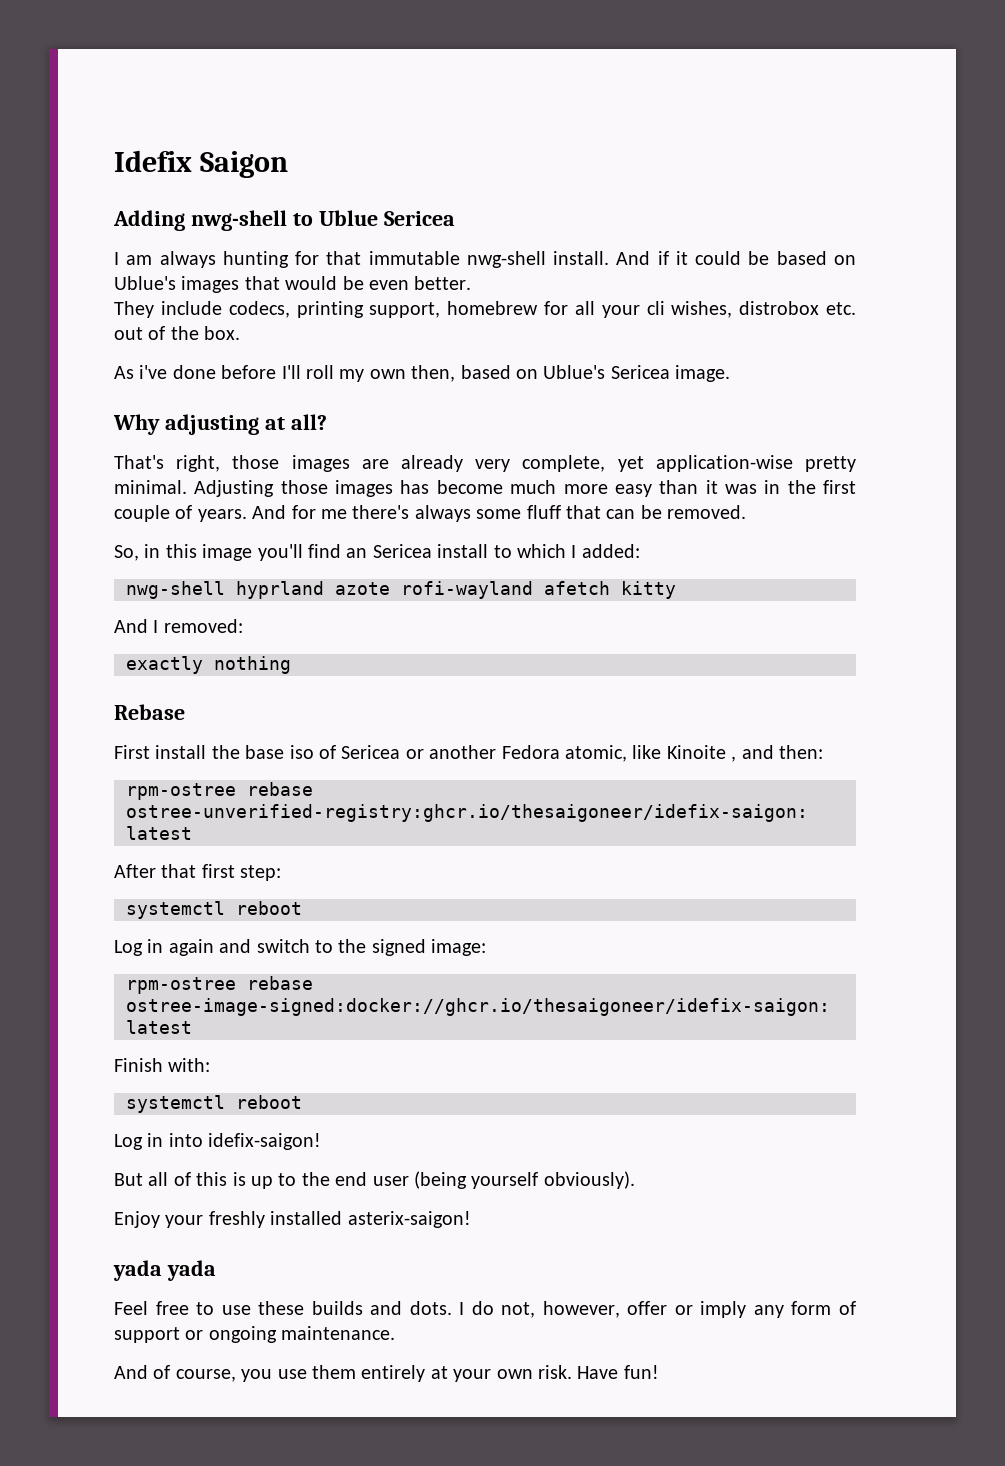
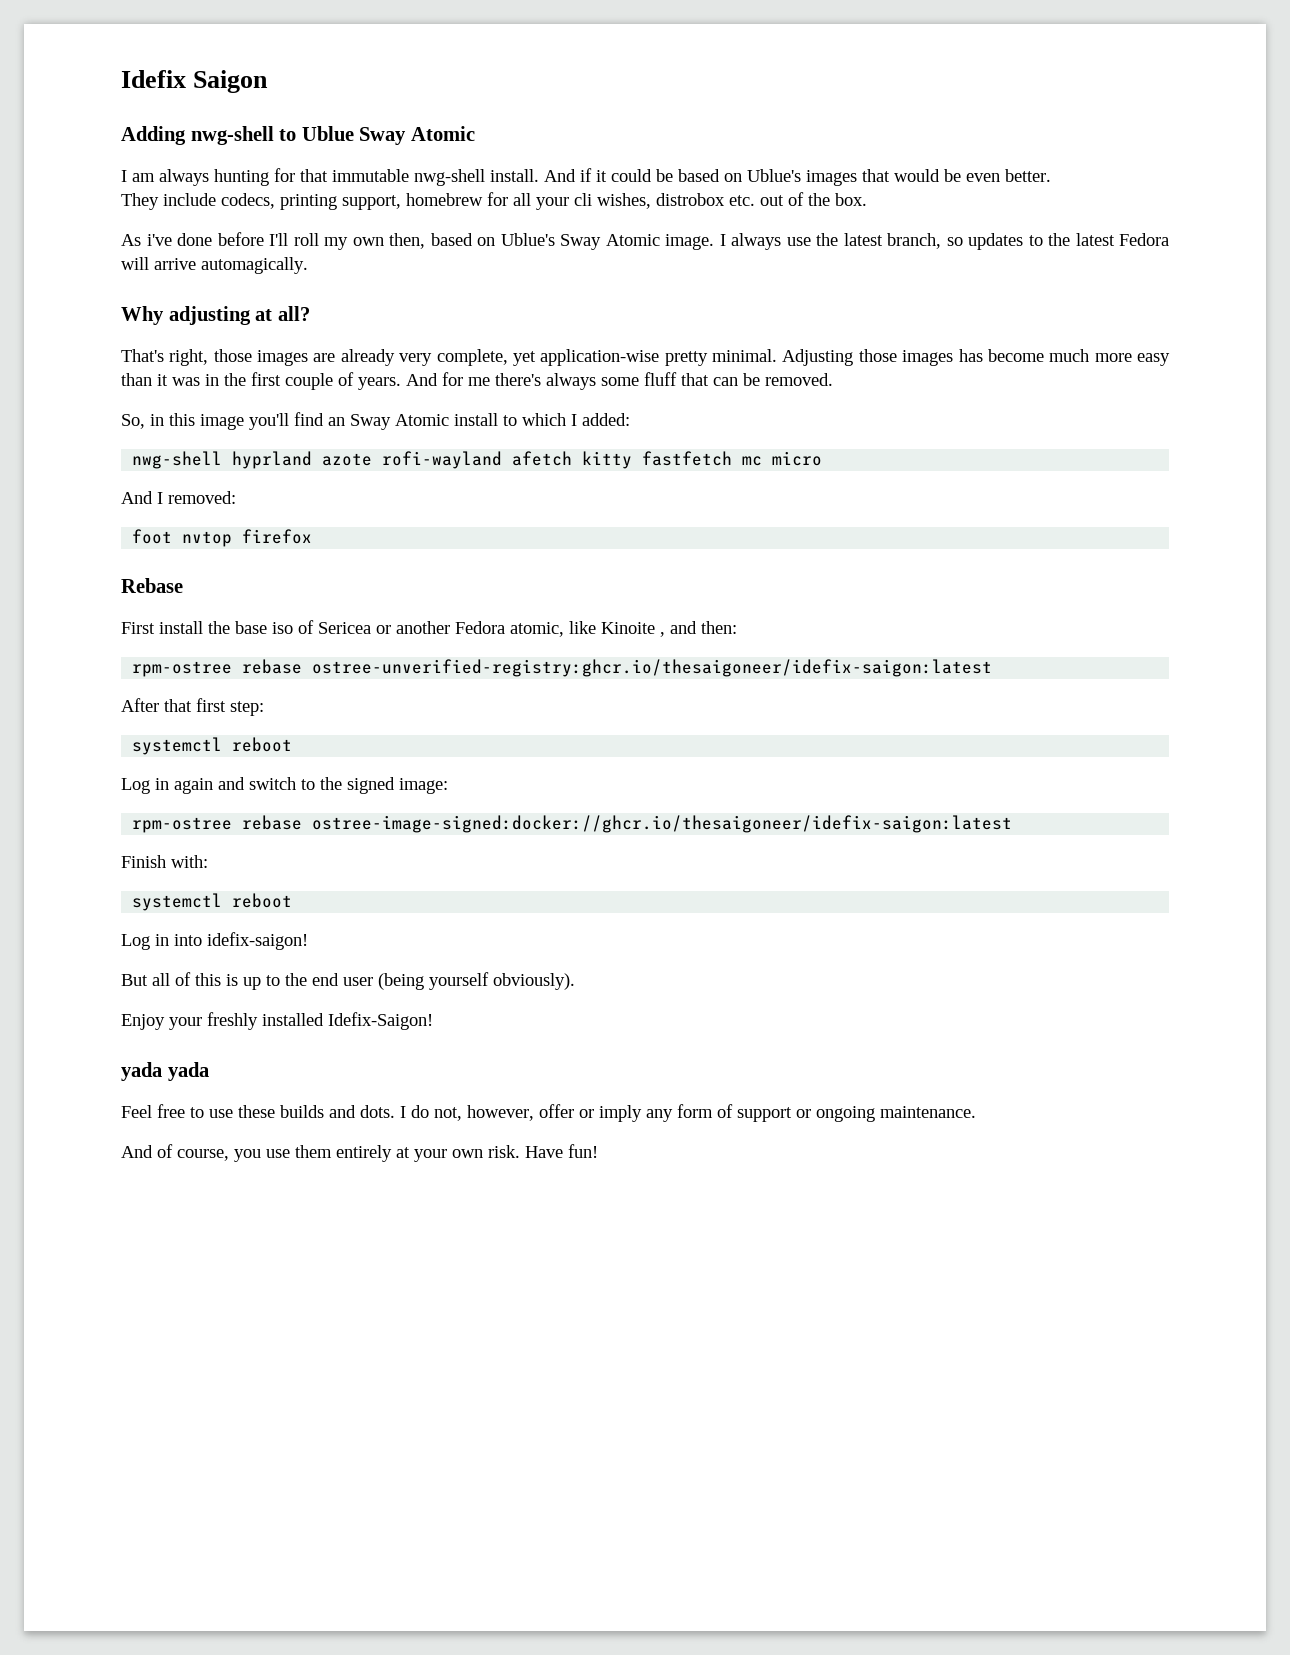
[383,211,455,226] Sericea -> [359,126,475,145] Sway Atomic
[610,365,670,379] Sericea -> [560,234,660,250] Sway Atomic
(731, 373) none -> [719,233,1169,250] [121,257,308,274] I always use the latest branch, so updates to the latest Fedora will arrive automagically.
[372,544,432,558] Sericea -> [350,414,449,430] Sway Atomic
(676, 590) none -> [642,451,823,466] fastfetch mc micro
[126,656,291,674] exactly nothing -> [132,529,313,547] foot nvtop firefox
[347,1211,471,1228] asterix-saigon! -> [328,1012,433,1030] Idefix-Saigon!

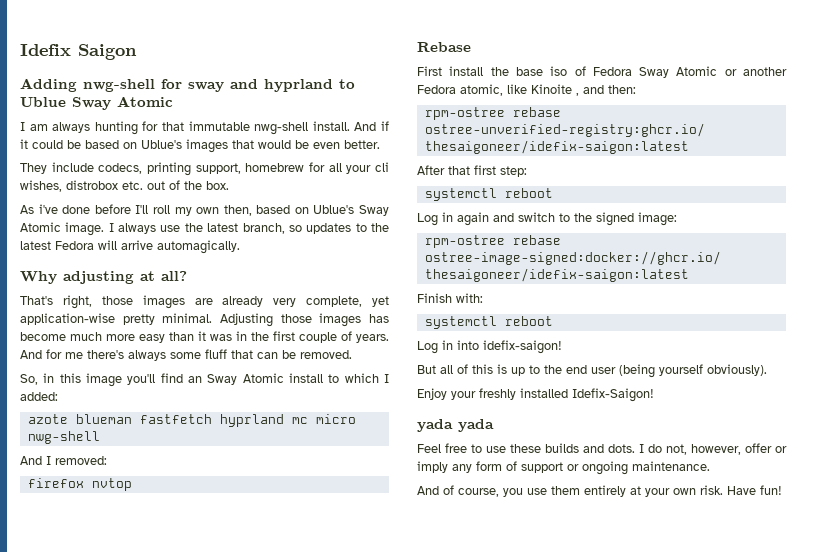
(274, 135) none -> [161,79,333,92] for sway and hyprland
[132,451,733,469] nwg-shell hyprland azote rofi-wayland afetch kitty fastfetch -> [27,414,284,427] azote blueman fastfetch hyprland
(823, 458) none -> [27,431,100,444] nwg-shell
[132,529,173,544] foot -> [27,478,84,488] firefox
[242,529,313,544] firefox -> (132, 484) none
[318,622,371,634] Sericea -> [592,66,718,78] Fedora Sway Atomic

